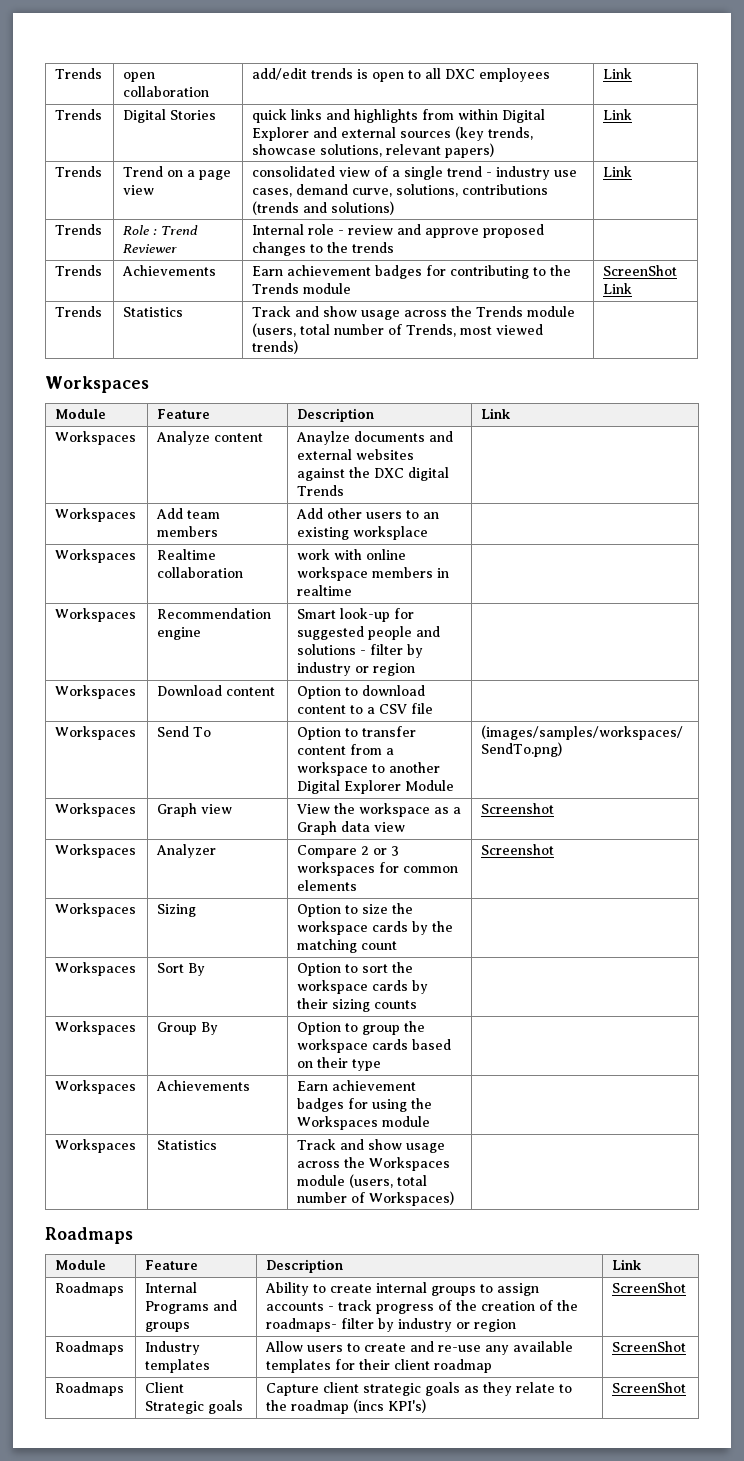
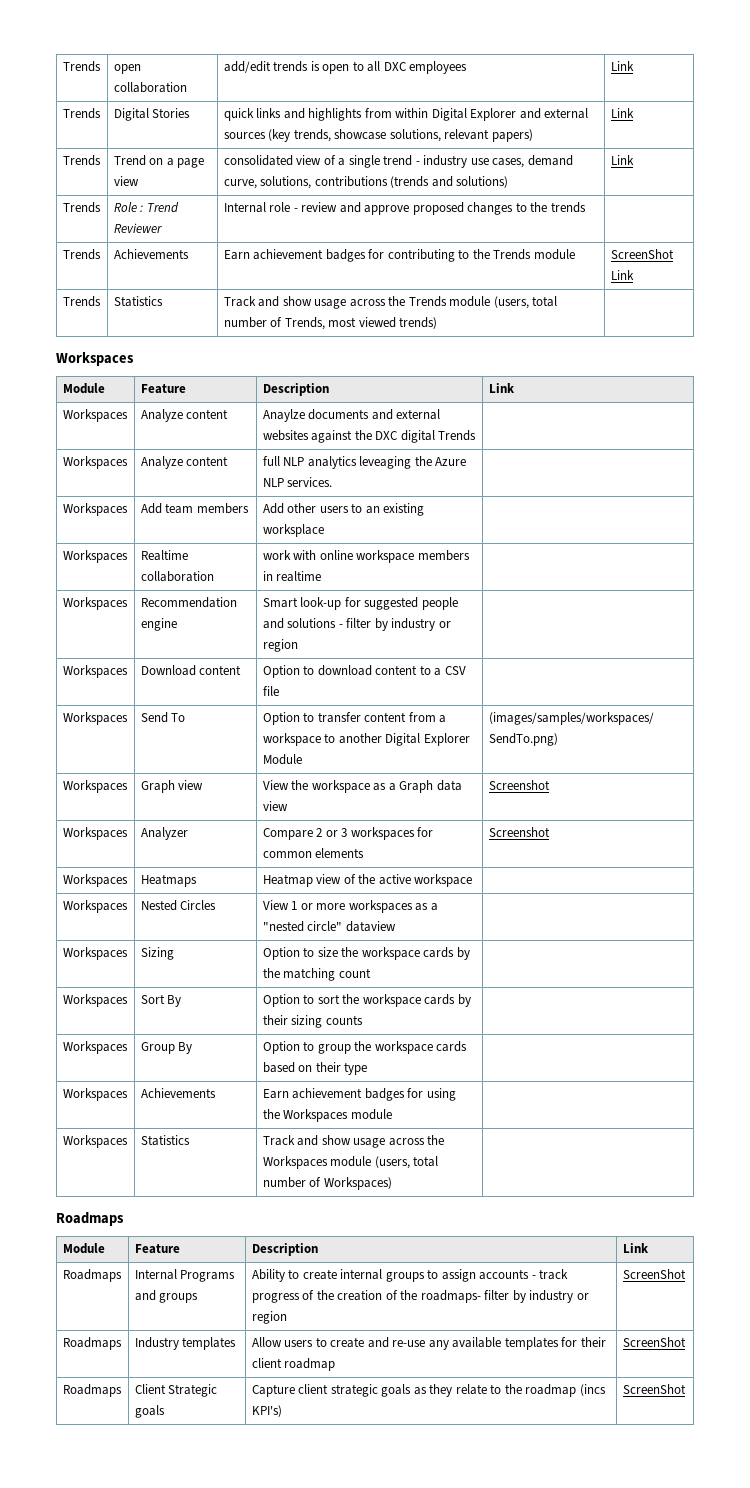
(345, 490) none -> [62,456,128,469] [140,456,229,469] [262,456,467,469] [262,477,333,487] // Workspaces | Analyze content | full NLP analytics leveaging the Azure NLP services. |
(555, 849) none -> [62,874,128,887] [140,874,197,887] [262,874,473,887] [62,900,128,913] [140,900,217,911] [262,900,438,913] [262,921,396,932] // Workspaces | Heatmaps | Heatmap view of the active workspace | // Workspaces | Nested Circles | View 1 or more workspaces as a "nested circle" dataview |

